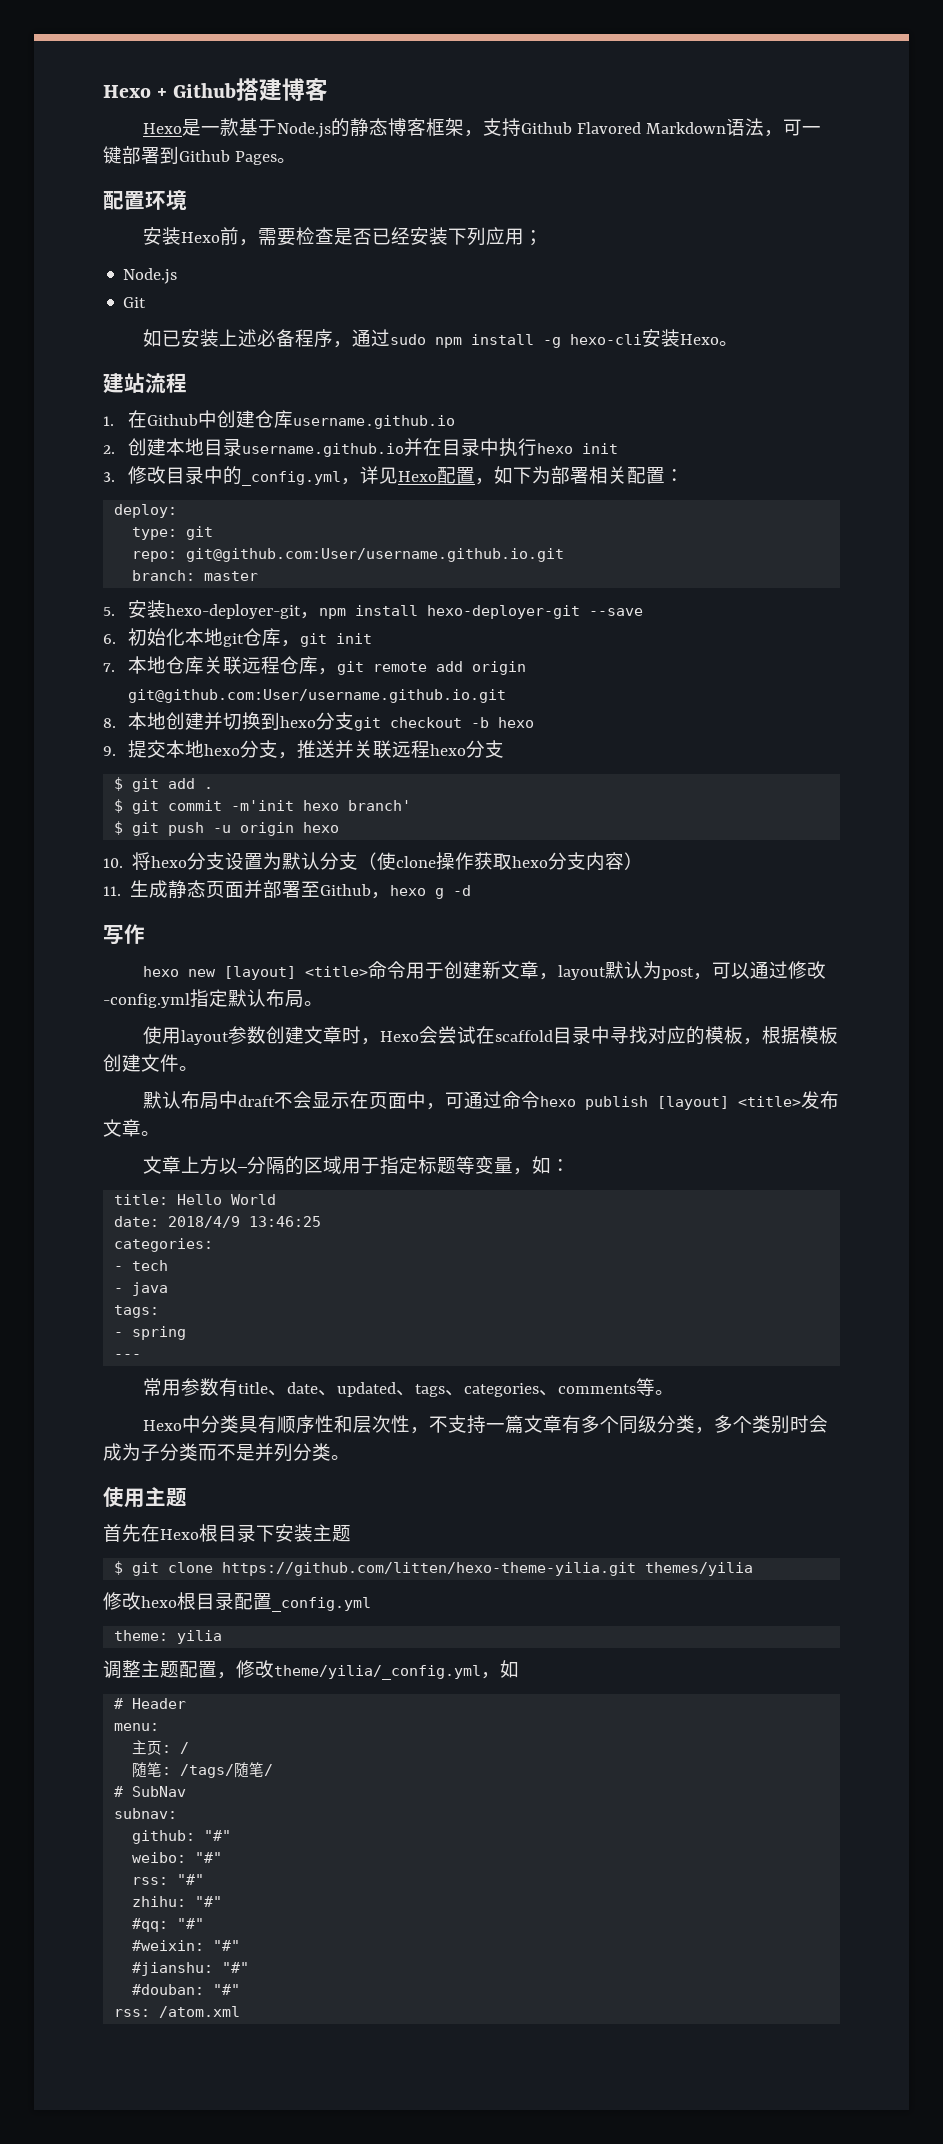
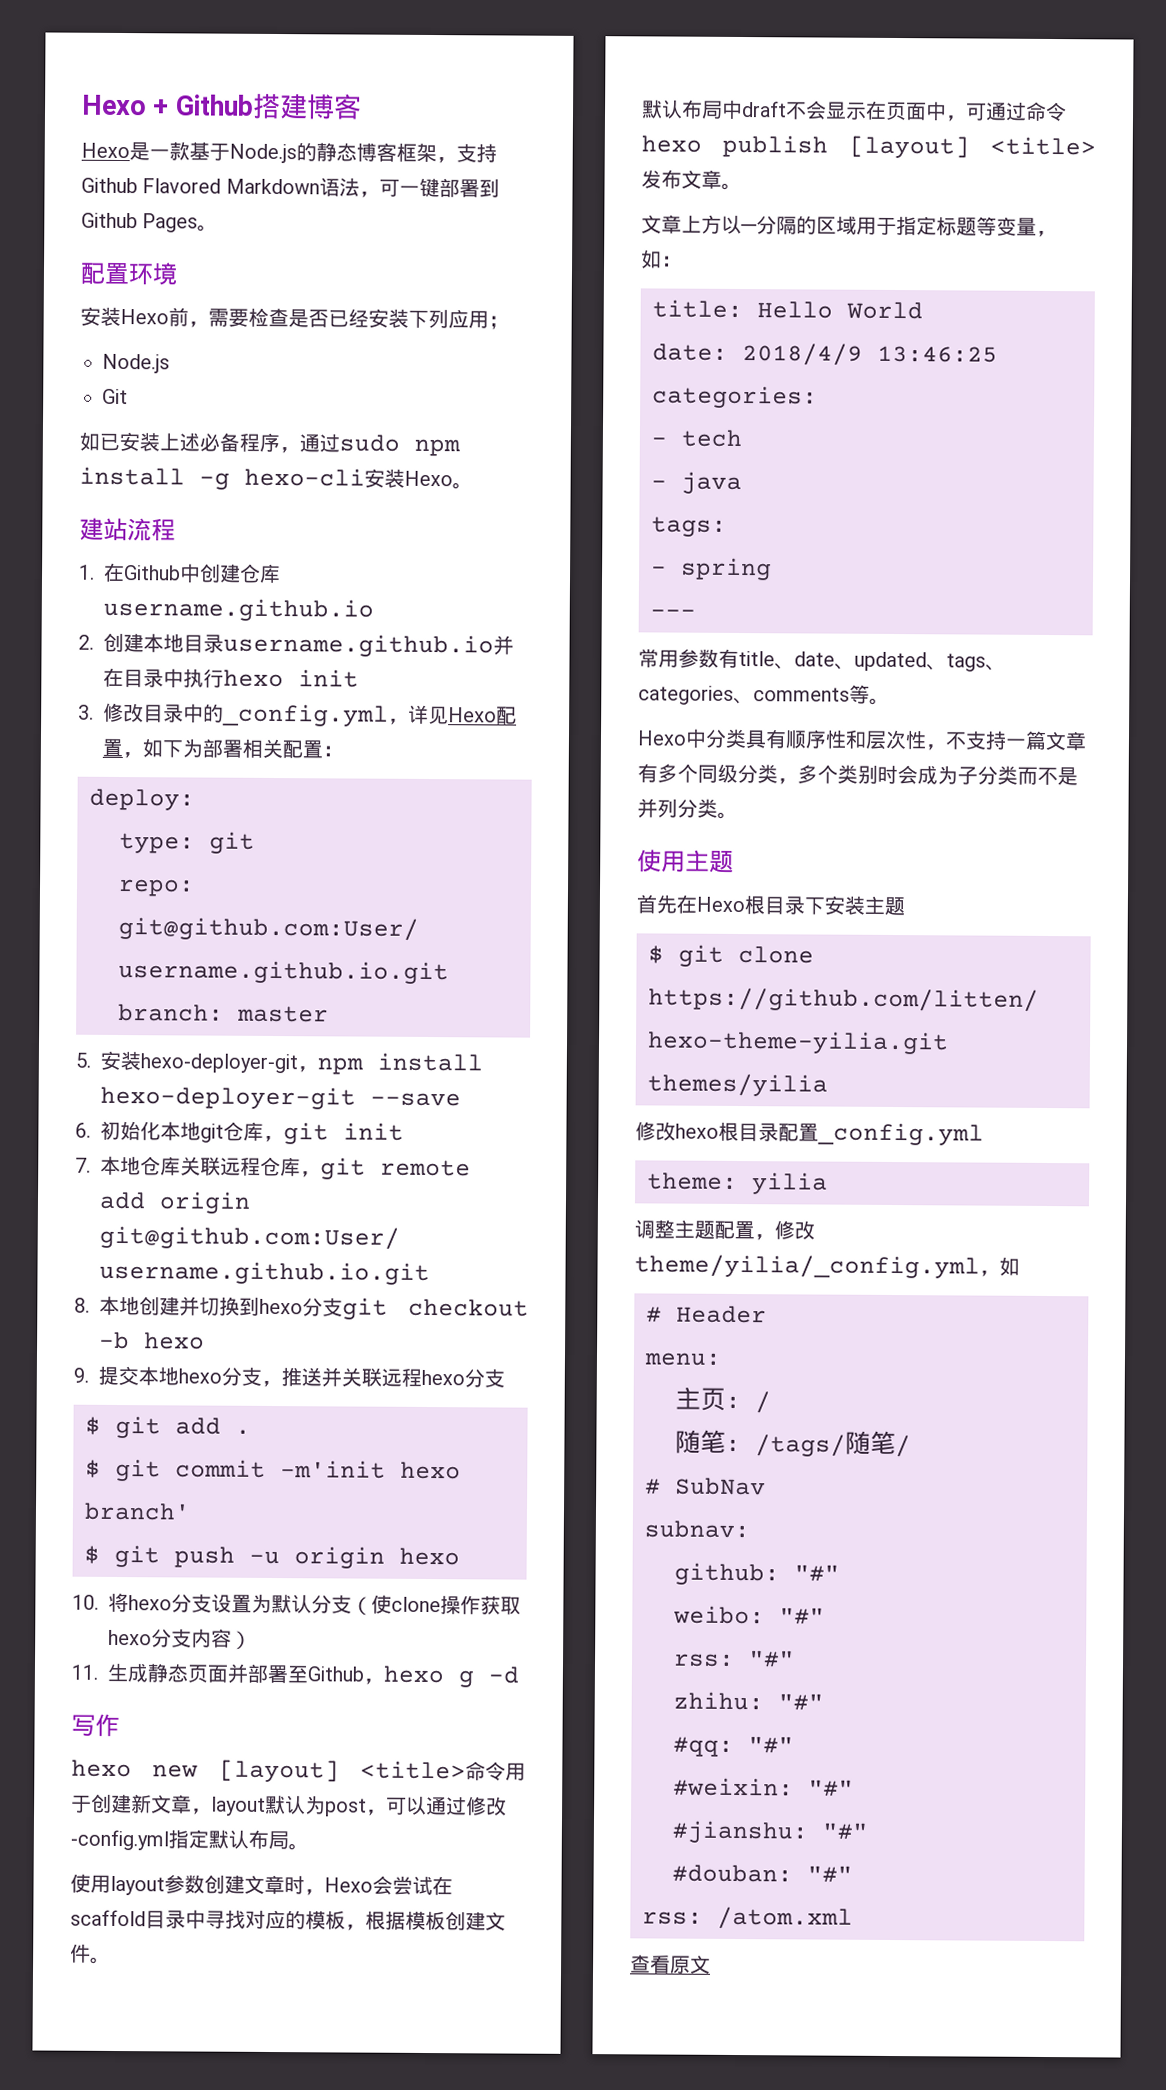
(241, 2012) none -> [630,1954,711,1974] // 查看原文

